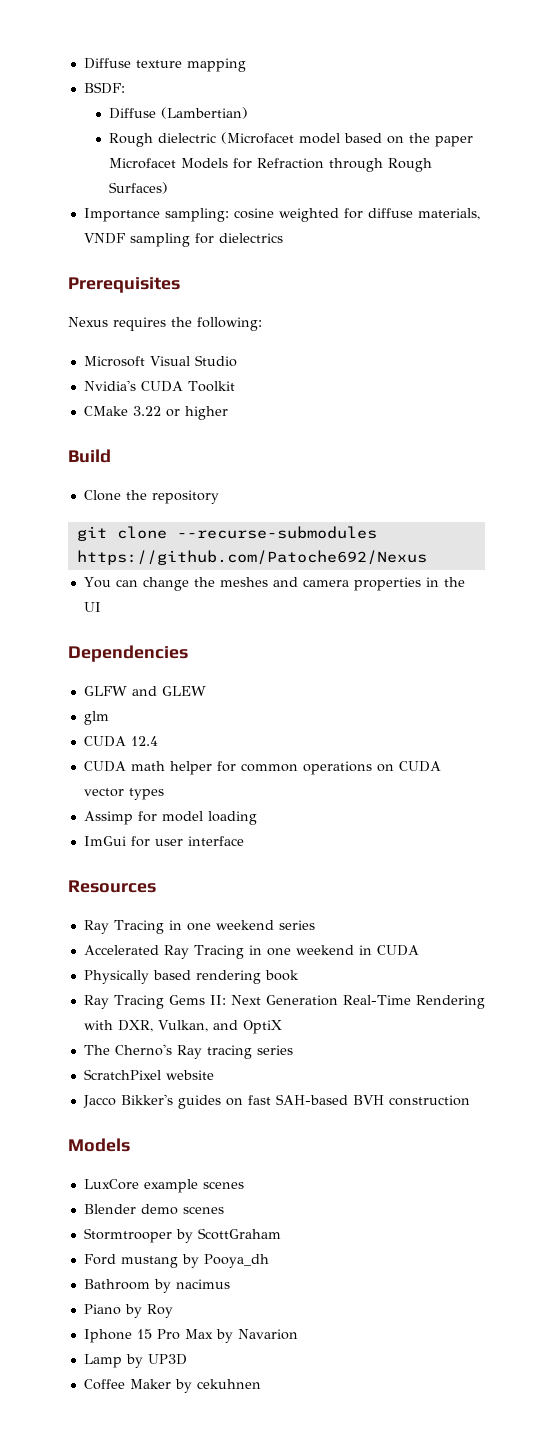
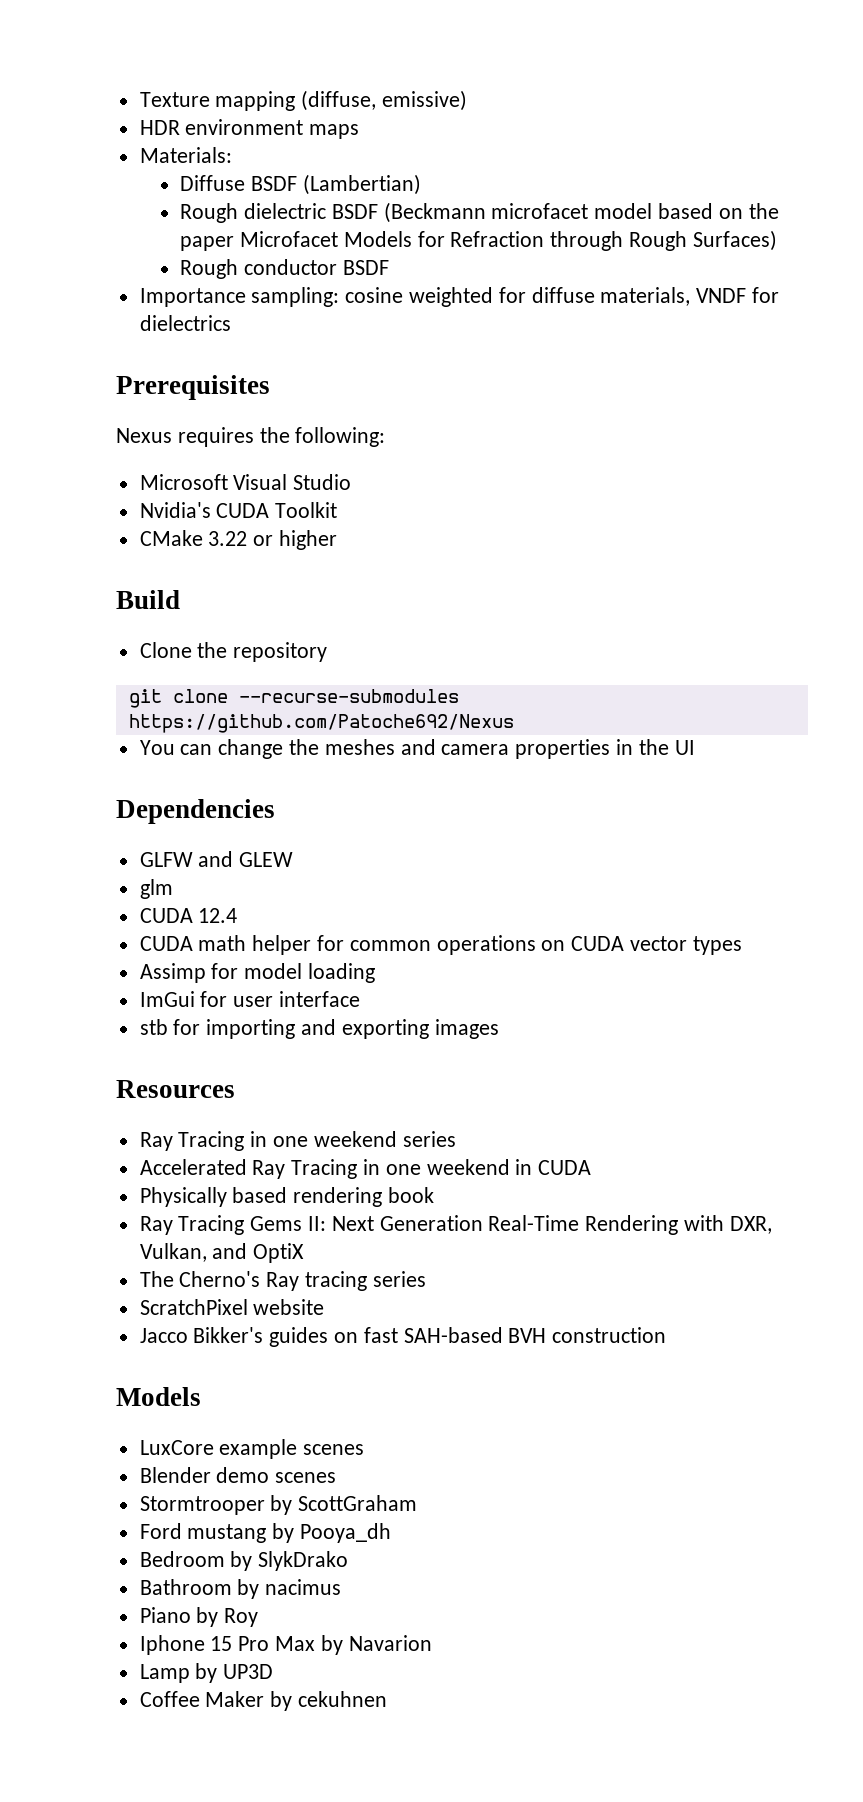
[83,58,182,69] Diffuse texture -> [139,92,210,107] Texture
[83,82,125,94] [109,108,157,119] // BSDF: // Diffuse -> [301,90,468,111] [139,119,360,139] [139,147,232,163] [180,175,297,191] (diffuse, emissive) // HDR environment maps // Materials: // Diffuse BSDF
[221,132,295,144] (Microfacet -> [331,202,589,223] BSDF (Beckmann microfacet
(169, 188) none -> [180,259,389,279] // Rough conductor BSDF
[129,233,190,247] sampling -> (747, 295) none
(244, 841) none -> [139,1019,499,1039] // stb for importing and exporting images
(269, 1261) none -> [139,1551,349,1571] // Bedroom by SlykDrako

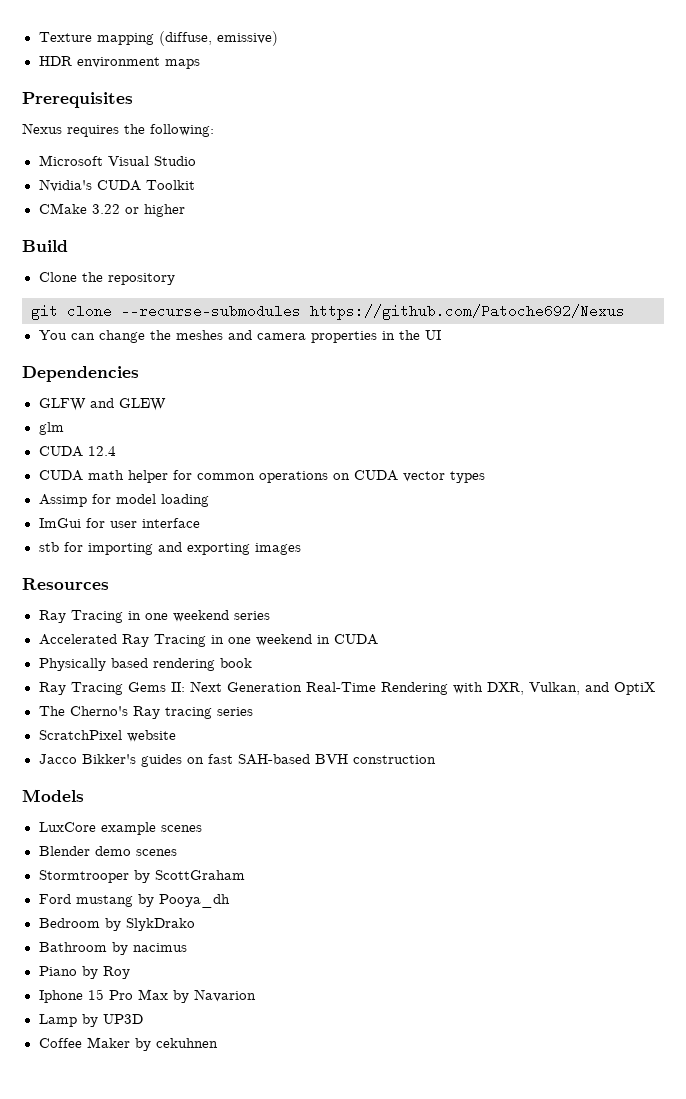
[139,147,232,163] [180,174,421,195] [180,202,779,223] [180,230,777,251] [180,259,389,279] [139,287,780,307] [139,315,231,331] // Materials: // Diffuse BSDF (Lambertian) // Rough dielectric BSDF (Beckmann microfacet model based on the paper Microfacet Models for Refraction through Rough Surfaces) // Rough conductor BSDF // Importance sampling: cosine weighted for diffuse materials, VNDF for dielectrics -> (200, 64) none

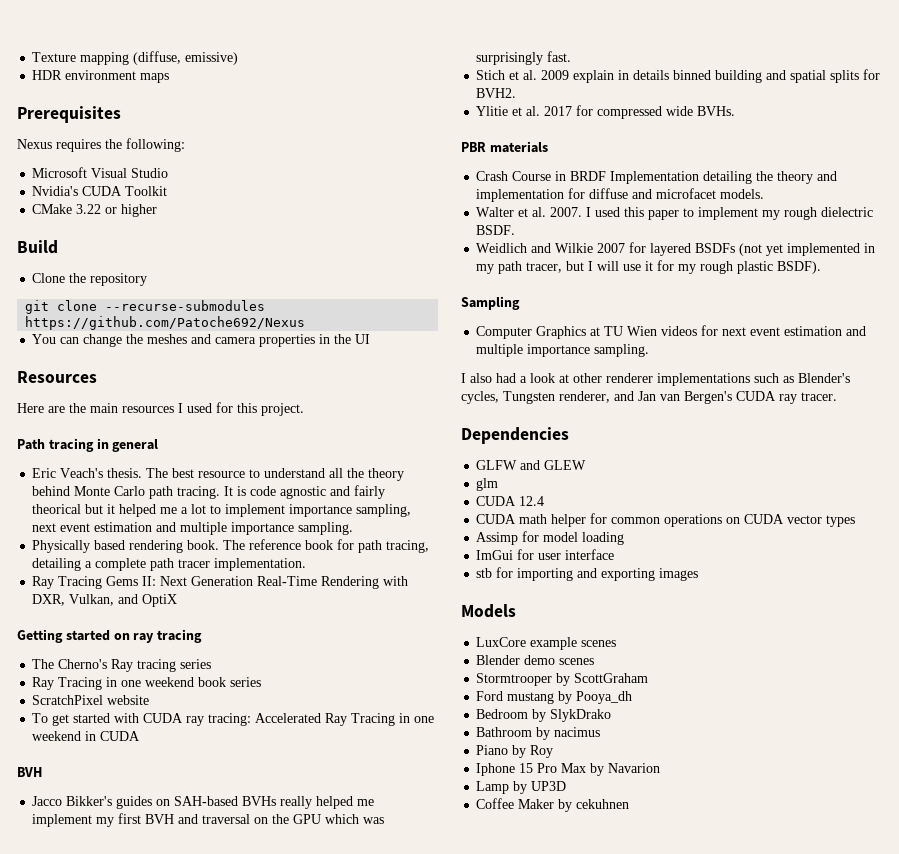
(441, 335) none -> [17,371,97,383] [17,402,304,416] [17,438,159,452] [32,468,405,481] [32,485,386,499] [32,504,412,517] [32,522,354,535] [32,539,430,553] [32,558,307,571] [32,576,409,589] [32,594,178,607] [17,629,203,643] [32,659,212,672] [32,677,262,690] [32,695,150,705] [32,713,435,726] [32,731,141,741] [17,767,42,777] [32,796,375,809] [32,813,385,827] [476,51,572,65] [476,69,881,83] [476,88,517,98] [476,105,736,119] [461,141,548,153] [476,171,838,184] [476,188,765,202] [476,207,874,220] [476,225,516,235] [476,242,876,256] [476,260,822,274] [461,296,520,310] [476,325,867,339] [476,344,650,357] [461,373,850,386] [461,391,837,404] // Resources // Here are the main resources I used for this project. // Path tracing in general // Eric Veach's thesis. The best resource to understand all the theory behind Monte Carlo path tracing. It is code agnostic and fairly theorical but it helped me a lot to implement importance sampling, next event estimation and multiple importance sampling. // Physically based rendering book. The reference book for path tracing, detailing a complete path tracer implementation. // Ray Tracing Gems II: Next Generation Real-Time Rendering with DXR, Vulkan, and OptiX // Getting started on ray tracing // The Cherno's Ray tracing series // Ray Tracing in one weekend book series // ScratchPixel website // To get started with CUDA ray tracing: Accelerated Ray Tracing in one weekend in CUDA // BVH // Jacco Bikker's guides on SAH-based BVHs really helped me implement my first BVH and traversal on the GPU which was surprisingly fast. // Stich et al. 2009 explain in details binned building and spatial splits for BVH2. // Ylitie et al. 2017 for compressed wide BVHs. // PBR materials // Crash Course in BRDF Implementation detailing the theory and implementation for diffuse and microfacet models. // Walter et al. 2007. I used this paper to implement my rough dielectric BSDF. // Weidlich and Wilkie 2007 for layered BSDFs (not yet implemented in my path tracer, but I will use it for my rough plastic BSDF). // Sampling // Computer Graphics at TU Wien videos for next event estimation and multiple importance sampling. // I also had a look at other renderer implementations such as Blender's cycles, Tungsten renderer, and Jan van Bergen's CUDA ray tracer.
[22,578,109,590] [38,610,270,623] [38,634,378,647] [38,658,252,671] [38,681,655,695] [38,706,253,719] [38,730,176,742] [38,754,436,767] // Resources // Ray Tracing in one weekend series // Accelerated Ray Tracing in one weekend in CUDA // Physically based rendering book // Ray Tracing Gems II: Next Generation Real-Time Rendering with DXR, Vulkan, and OptiX // The Cherno's Ray tracing series // ScratchPixel website // Jacco Bikker's guides on fast SAH-based BVH construction -> (699, 574) none

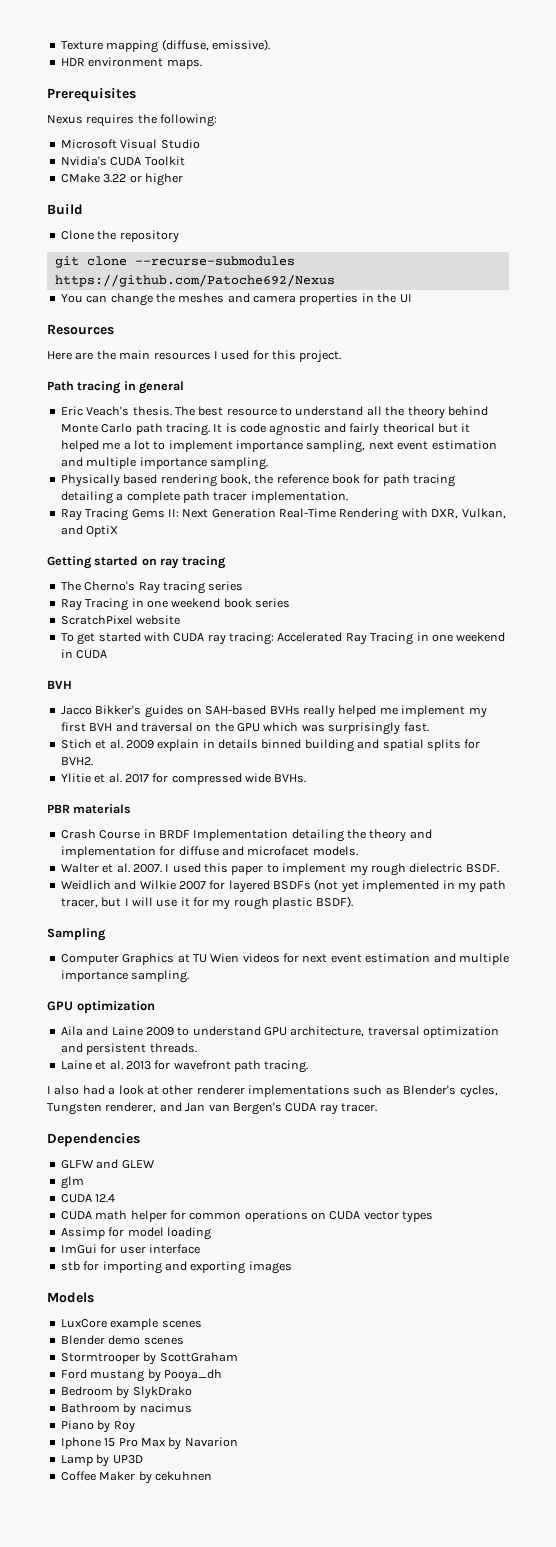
[185,52,239,65] emissive) -> [211,39,270,51] emissive).
[140,73,170,83] maps -> [166,59,202,69] maps.
[187,540,246,550] book. The -> [219,474,274,485] book, the
[386,540,430,553] tracing, -> [413,474,456,487] tracing
(650, 350) none -> [47,1000,155,1014] [60,1026,500,1038] [60,1043,197,1055] [60,1060,309,1073] // GPU optimization // Aila and Laine 2009 to understand GPU architecture, traversal optimization and persistent threads. // Laine et al. 2013 for wavefront path tracing.

